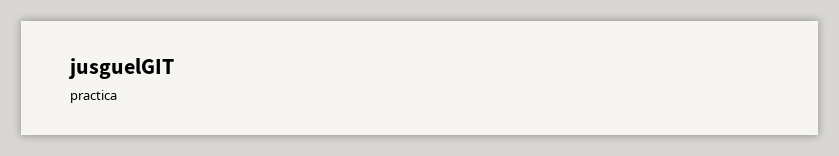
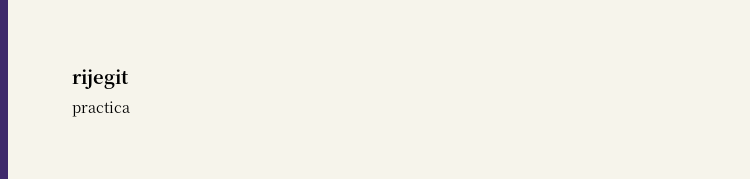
[68,58,174,79] jusguelGIT -> [72,69,129,89] rijegit

